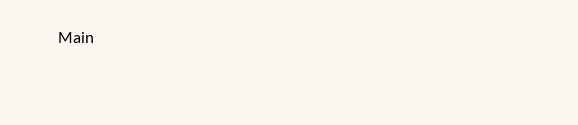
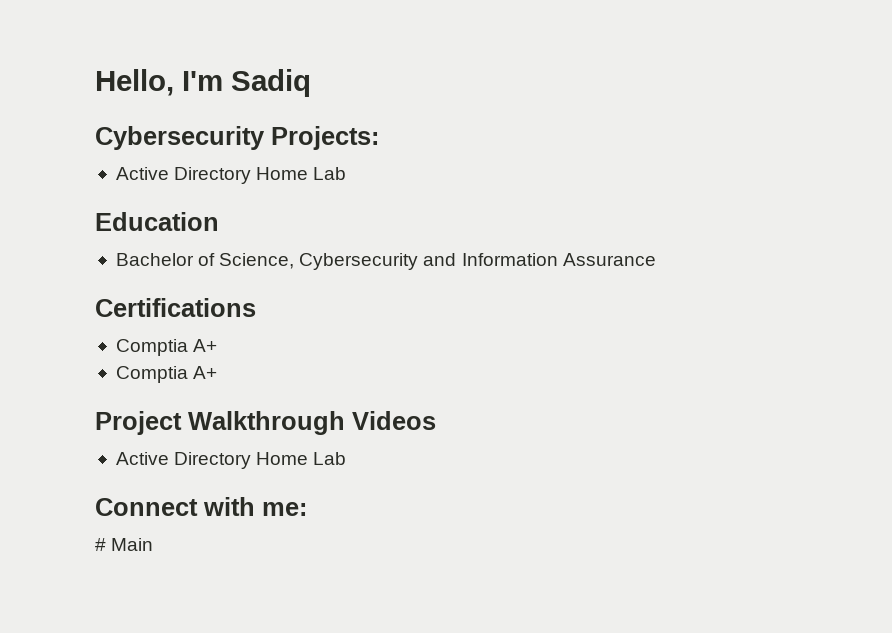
(58, 37) none -> [95,69,311,97] [95,126,379,150] [115,167,347,184] [95,212,219,231] [115,253,656,270] [95,298,256,317] [115,339,218,356] [115,366,218,383] [95,411,436,435] [115,452,347,469] [95,497,307,516] [95,538,106,551] Hello, I'm Sadiq // Cybersecurity Projects: // Active Directory Home Lab // Education // Bachelor of Science, Cybersecurity and Information Assurance // Certifications // Comptia A+ // Comptia A+ // Project Walkthrough Videos // Active Directory Home Lab // Connect with me: // #

